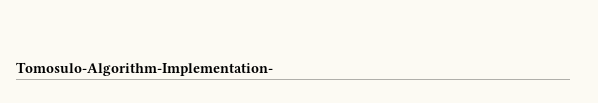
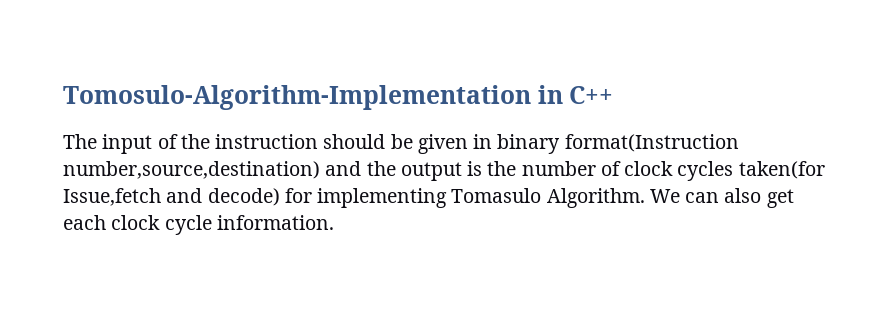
[16,62,273,76] Tomosulo-Algorithm-Implementation- -> [63,85,614,110] [63,134,739,154] [63,161,825,181] [63,188,794,208] [63,215,334,235] Tomosulo-Algorithm-Implementation in C++ // The input of the instruction should be given in binary format(Instruction number,source,destination) and the output is the number of clock cycles taken(for Issue,fetch and decode) for implementing Tomasulo Algorithm. We can also get each clock cycle information.

